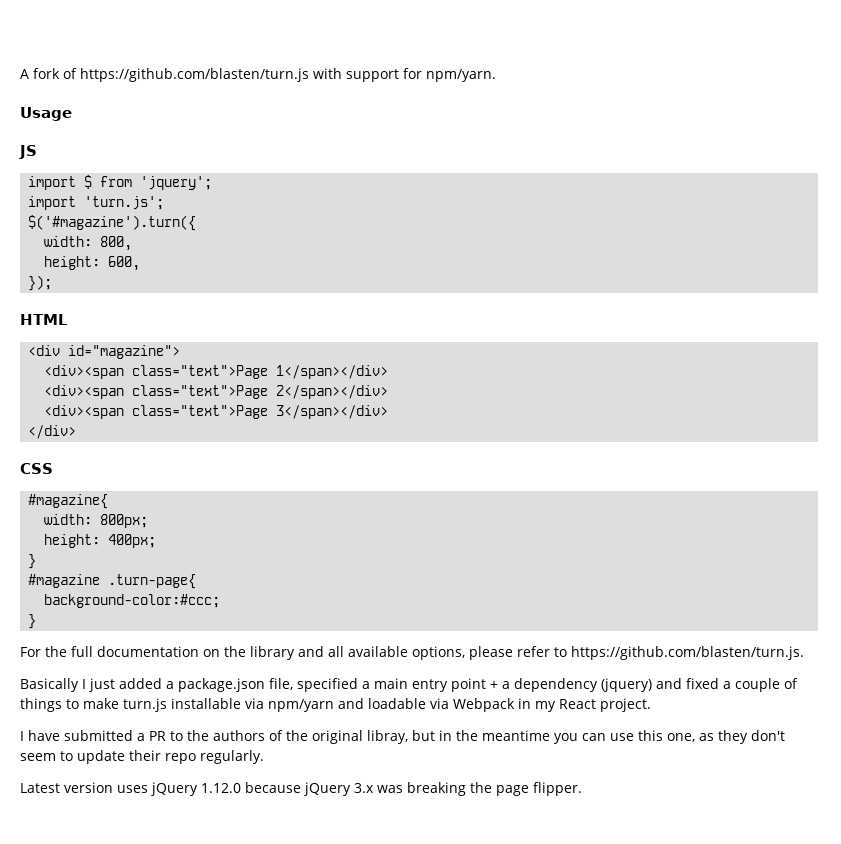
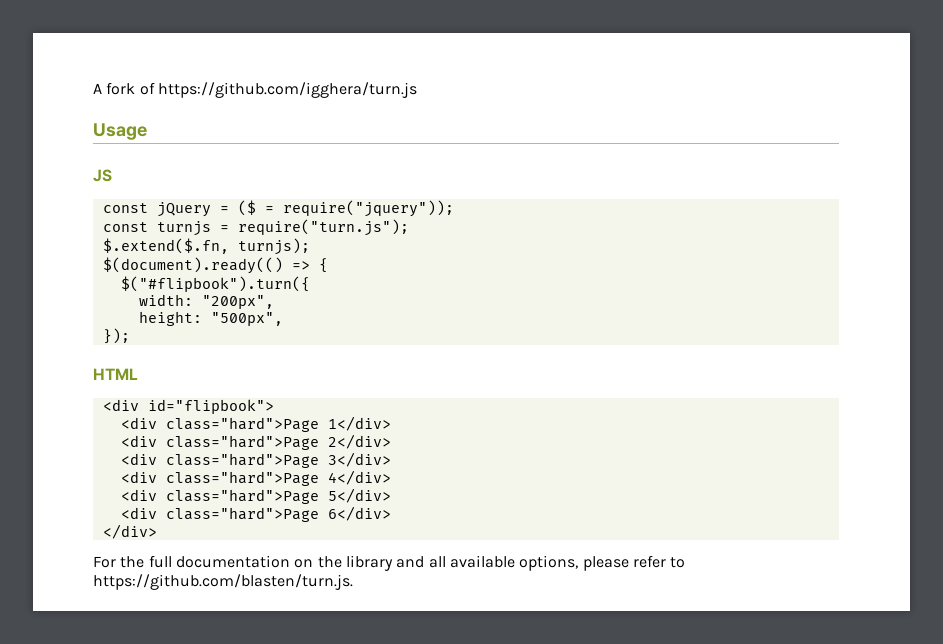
[80,68,496,82] [20,107,72,121] [19,145,37,159] [28,175,213,190] [28,196,165,210] [28,215,197,231] [44,236,133,251] [44,256,141,271] https://github.com/blasten/turn.js with support for npm/yarn. // Usage // JS // import $ from 'jquery'; // import 'turn.js'; // $('#magazine').turn({ // width: 800, // height: 600, -> [157,82,417,98] [93,123,147,140] [93,169,112,182] [102,200,454,217] [102,219,409,236] [102,238,310,255] [102,257,328,274] [120,276,310,292] [138,294,274,309] [138,311,283,326] https://github.com/igghera/turn.js // Usage // JS // const jQuery = ($ = require("jquery")); // const turnjs = require("turn.js"); // $.extend($.fn, turnjs); // $(document).ready(() => { // $("#flipbook").turn({ // width: "200px", // height: "500px",
[68,345,181,359] [44,365,389,379] [44,385,389,399] [44,405,389,419] [28,425,77,439] [20,463,53,474] [28,494,109,509] [44,514,149,528] [44,534,157,548] [28,554,37,569] [28,574,197,589] [44,594,221,608] [28,614,37,629] id="magazine"> // <div><span class="text">Page 1</span></div> // <div><span class="text">Page 2</span></div> // <div><span class="text">Page 3</span></div> // </div> // CSS // #magazine{ // width: 800px; // height: 400px; // } // #magazine .turn-page{ // background-color:#ccc; // } -> [147,399,274,414] [120,416,391,432] [120,434,391,450] [120,452,391,468] [120,470,391,486] [120,488,391,504] [120,506,391,522] [102,524,157,539] id="flipbook"> // <div class="hard">Page 1</div> // <div class="hard">Page 2</div> // <div class="hard">Page 3</div> // <div class="hard">Page 4</div> // <div class="hard">Page 5</div> // <div class="hard">Page 6</div> // </div>
[20,678,798,692] [20,698,651,712] [20,730,785,744] [20,750,264,764] [20,782,582,796] // Basically I just added a package.json file, specified a main entry point + a dependency (jquery) and fixed a couple of things to make turn.js installable via npm/yarn and loadable via Webpack in my React project. // I have submitted a PR to the authors of the original libray, but in the meantime you can use this one, as they don't seem to update their repo regularly. // Latest version uses jQuery 1.12.0 because jQuery 3.x was breaking the page flipper. -> (353, 582) none

